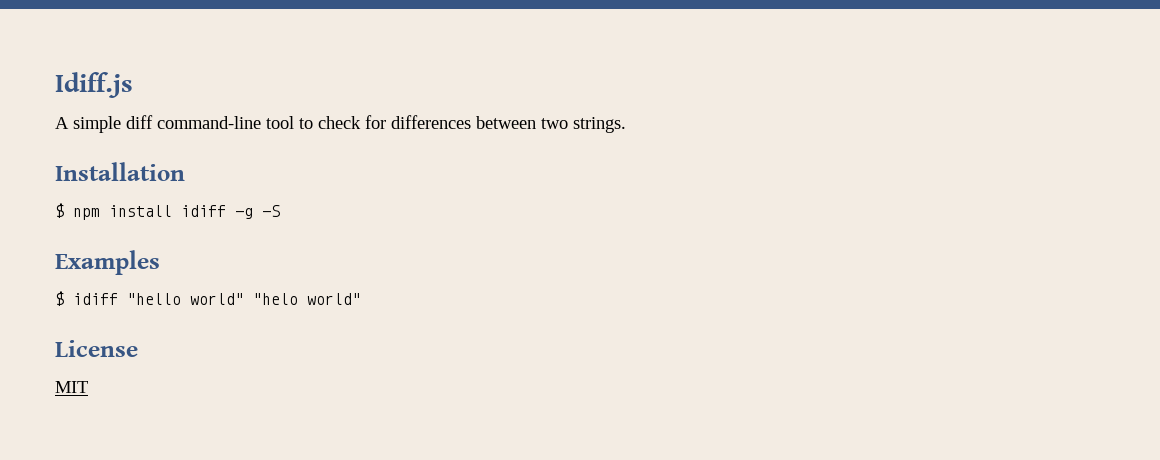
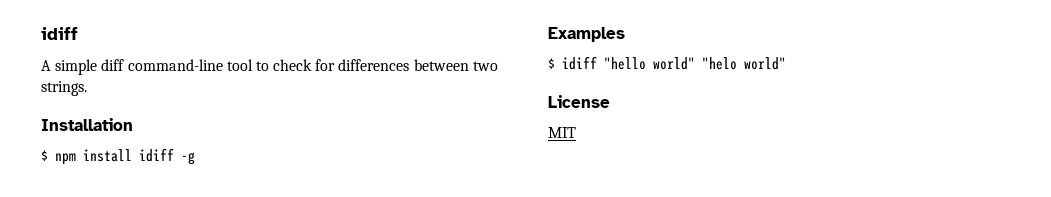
[55,72,133,98] Idiff.js -> [41,27,78,40] idiff
[262,205,280,217] -S -> (195, 158) none

